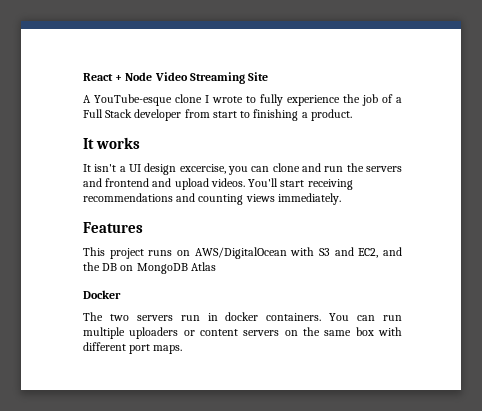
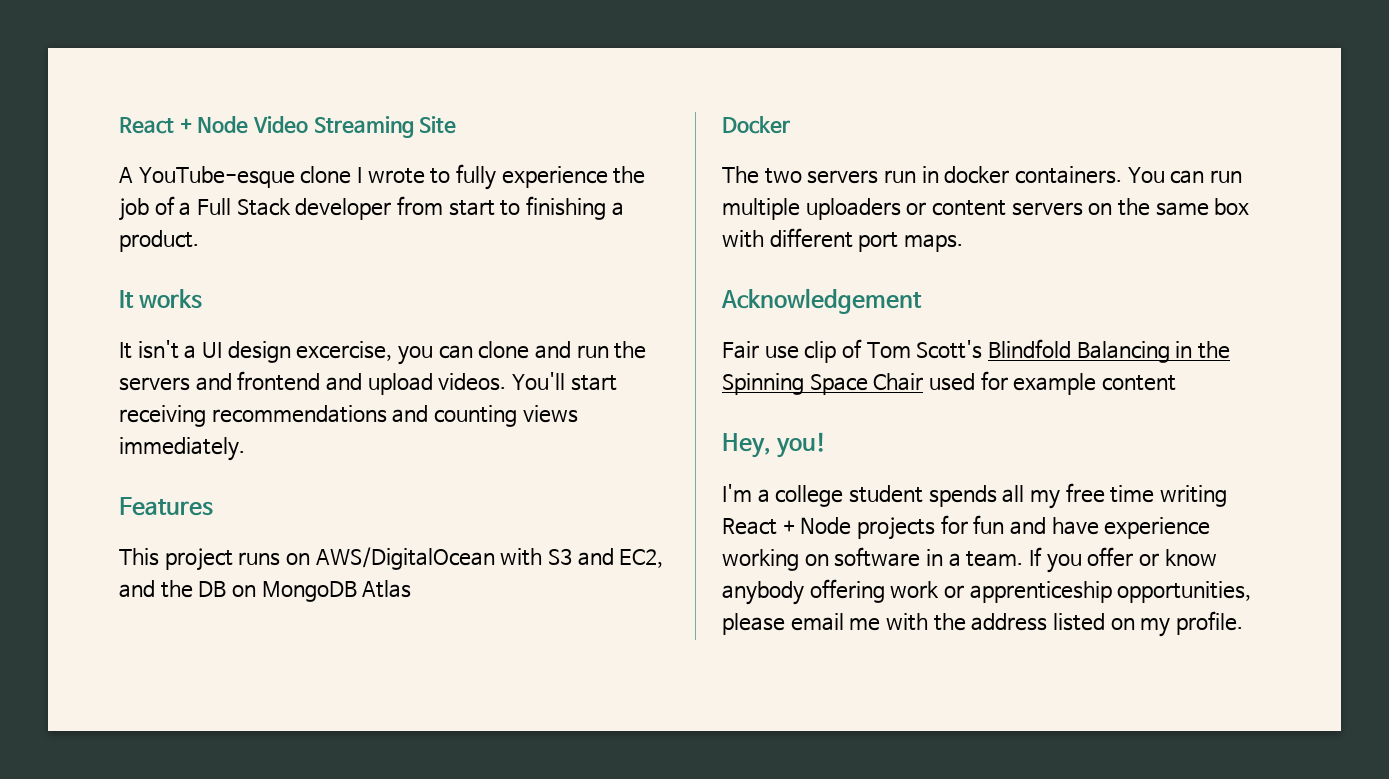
(183, 349) none -> [721,288,922,314] [722,339,1230,363] [722,371,1177,395] [722,432,827,458] [722,483,1228,509] [722,515,1211,540] [722,547,1217,573] [722,579,1252,605] [722,611,1243,637] // Acknowledgement // Fair use clip of Tom Scott's Blindfold Balancing in the Spinning Space Chair used for example content // Hey, you! // I'm a college student spends all my free time writing React + Node projects for fun and have experience working on software in a team. If you offer or know anybody offering work or apprenticeship opportunities, please email me with the address listed on my profile.

